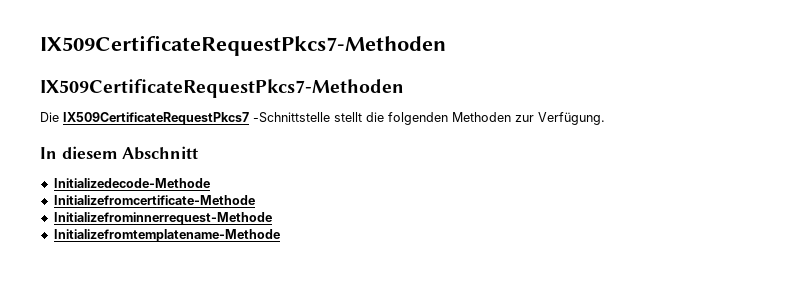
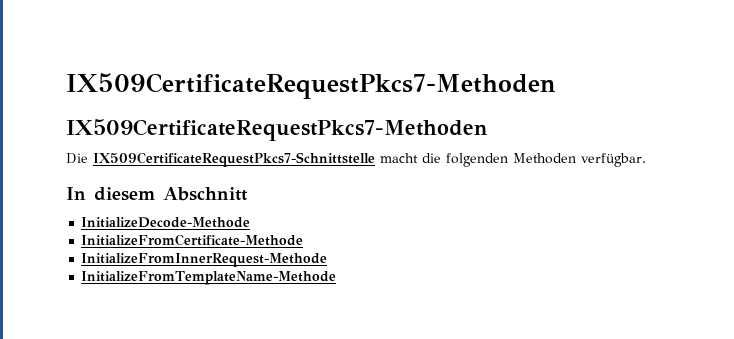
[63,112,362,125] IX509CertificateRequestPkcs7 -Schnittstelle stellt -> [93,152,418,167] IX509CertificateRequestPkcs7-Schnittstelle macht
[515,112,605,125] zur Verfügung. -> [581,153,646,167] verfügbar.
[53,178,210,188] [53,195,255,205] [53,212,272,225] [53,229,280,242] Initializedecode-Methode // Initializefromcertificate-Methode // Initializefrominnerrequest-Methode // Initializefromtemplatename-Methode -> [81,217,251,228] [81,234,304,246] [81,253,328,267] [81,271,337,285] InitializeDecode-Methode // InitializeFromCertificate-Methode // InitializeFromInnerRequest-Methode // InitializeFromTemplateName-Methode

